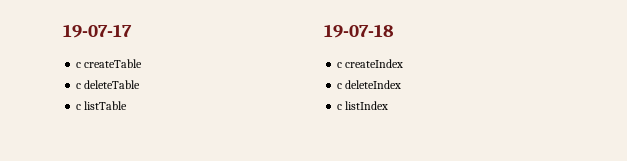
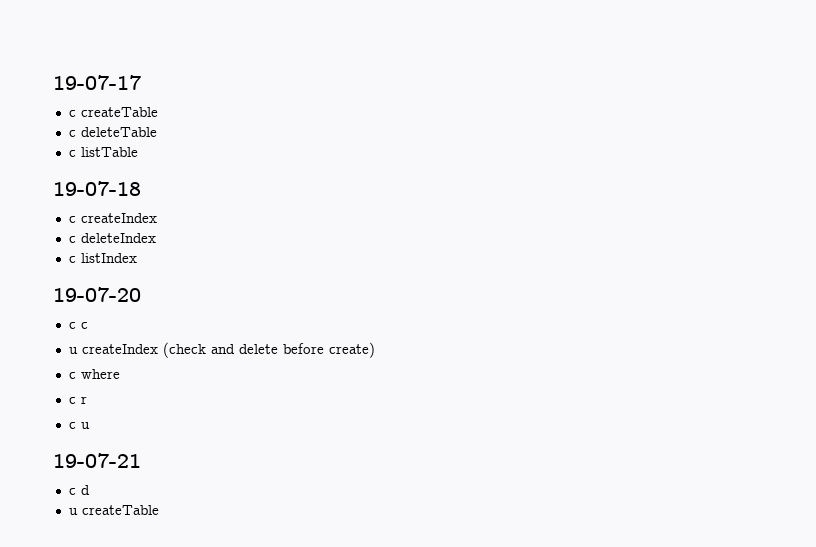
(389, 105) none -> [53,287,141,302] [68,322,88,329] [68,342,375,358] [68,369,120,379] [68,396,87,404] [68,422,90,429] [53,453,141,468] [68,485,90,495] [68,505,159,515] // 19-07-20 // c c // u createIndex (check and delete before create) // c where // c r // c u // 19-07-21 // c d // u createTable

